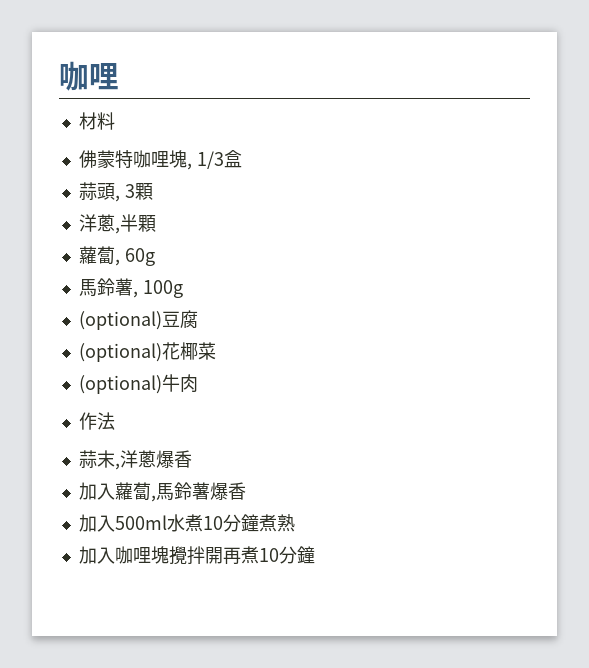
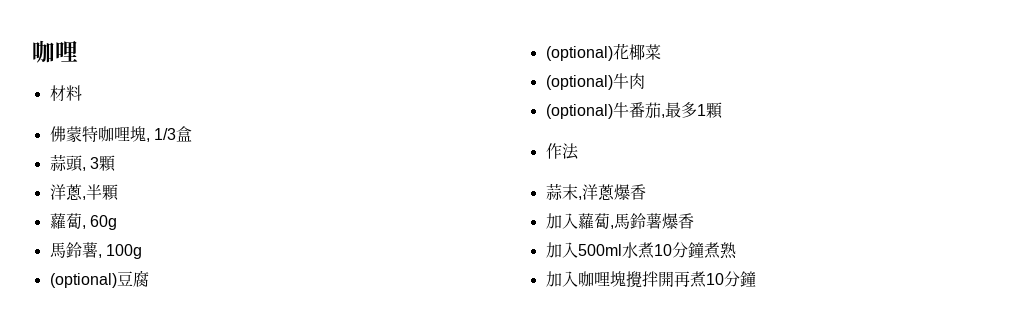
(198, 383) none -> [545,102,723,119] // (optional)牛番茄,最多1顆

